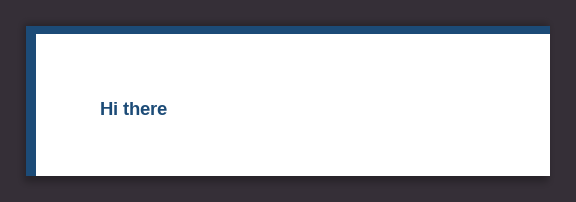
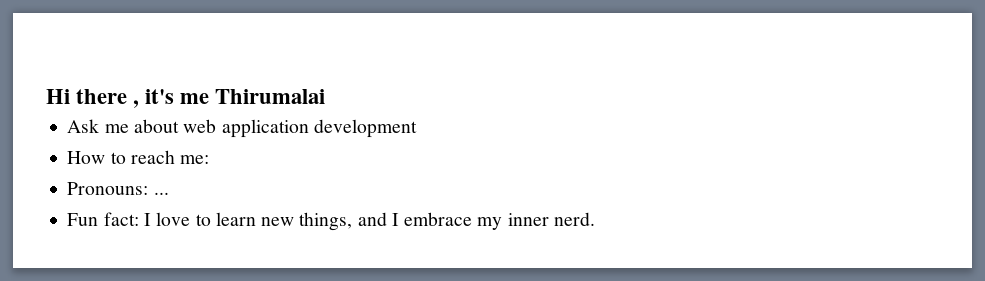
(167, 108) none -> [133,89,326,108] [67,119,417,138] [67,150,210,164] [67,182,169,195] [67,212,595,231] , it's me Thirumalai // Ask me about web application development // How to reach me: // Pronouns: ... // Fun fact: I love to learn new things, and I embrace my inner nerd.

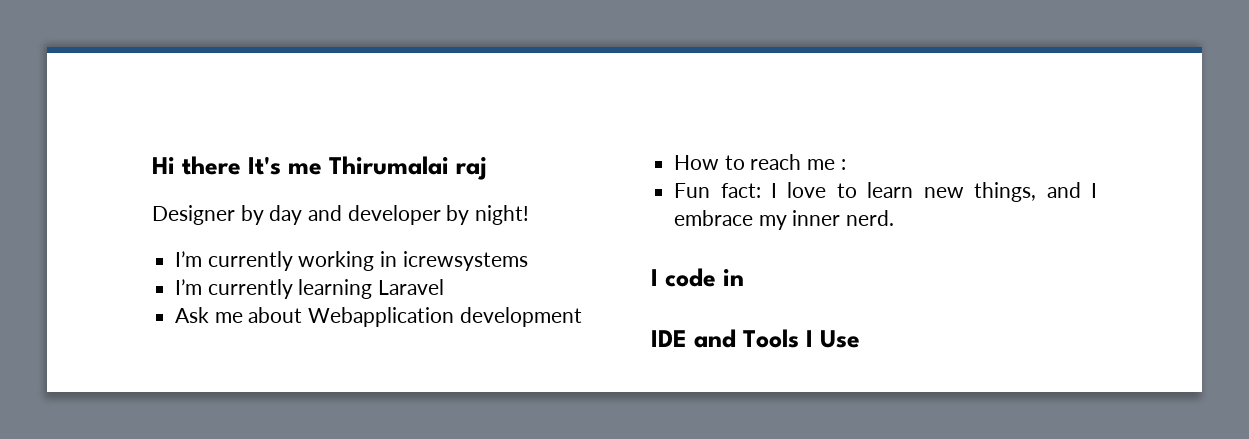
[133,89,175,108] , it's -> [248,156,281,175] It's
(326, 96) none -> [456,156,487,180] [152,205,530,225] [175,251,528,271] [175,279,445,299] raj // Designer by day and developer by night! // I’m currently working in icrewsystems // I’m currently learning Laravel
[183,119,309,138] web application -> [308,307,455,327] Webapplication
[180,155,210,164] [67,182,169,195] me: // Pronouns: ... -> [807,159,846,170] me :
(595, 219) none -> [651,268,744,287] [651,329,860,348] // I code in // IDE and Tools I Use

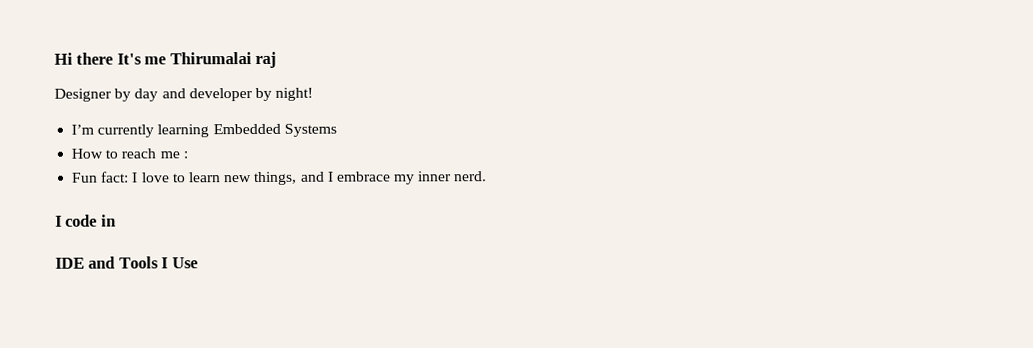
[298,251,528,271] [175,279,445,299] [175,307,582,327] working in icrewsystems // I’m currently learning Laravel // Ask me about Webapplication development -> [157,123,337,138] learning Embedded Systems

